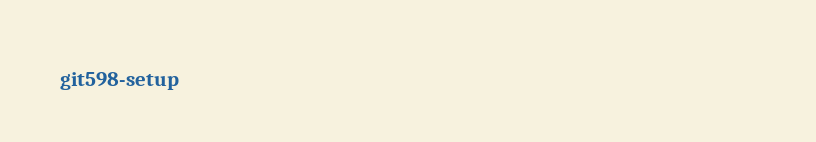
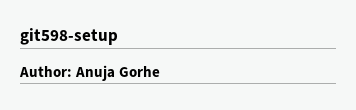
(179, 81) none -> [19,65,161,81] // Author: Anuja Gorhe

